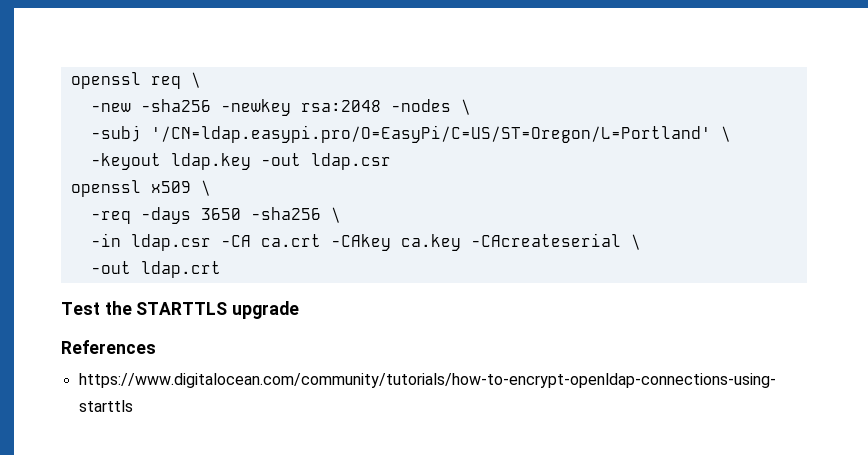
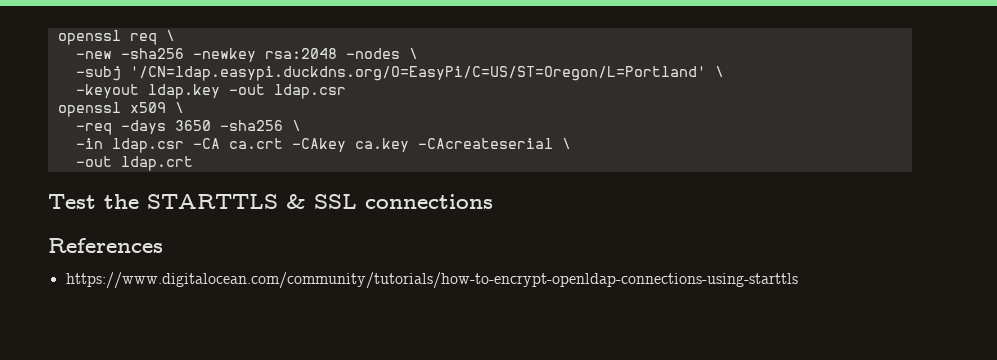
[150,125,711,143] '/CN=ldap.easypi.pro/O=EasyPi/C=US/ST=Oregon/L=Portland' -> [129,66,706,81] '/CN=ldap.easypi.duckdns.org/O=EasyPi/C=US/ST=Oregon/L=Portland'
[232,301,300,319] upgrade -> [286,194,493,209] & SSL connections

